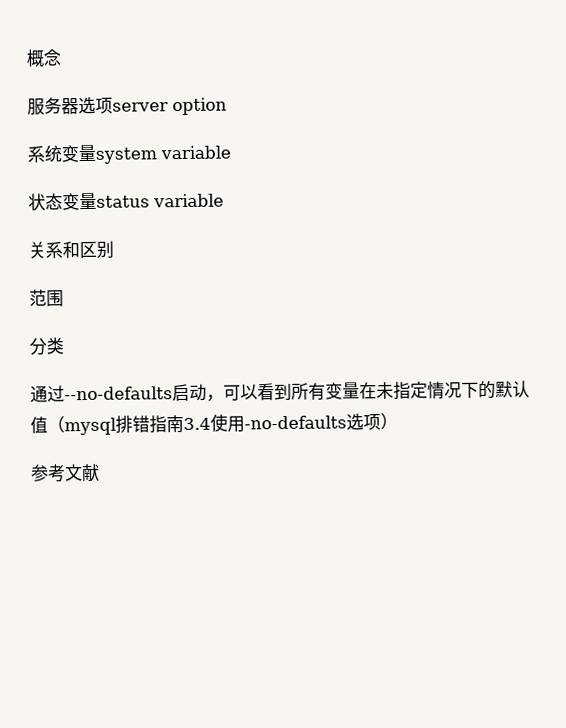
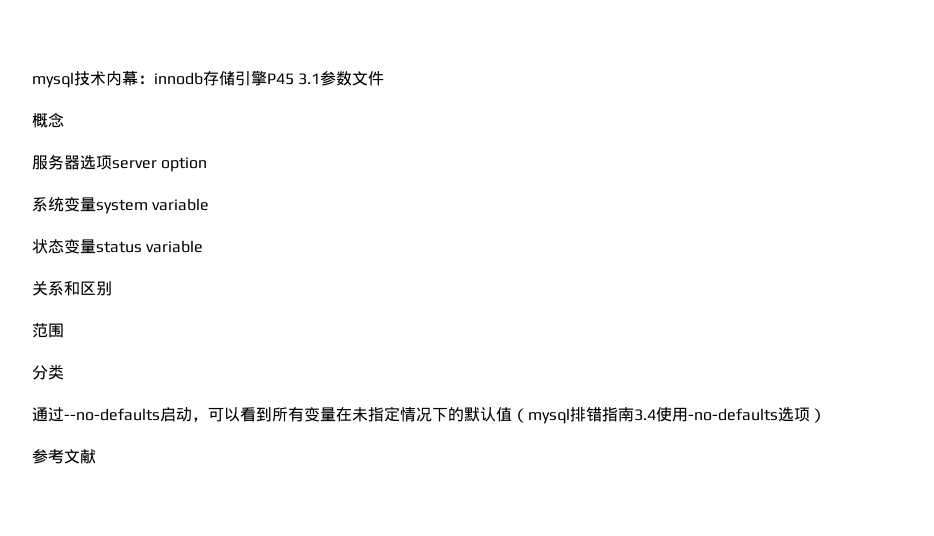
(26, 58) none -> [32,71,385,88] mysql技术内幕：innodb存储引擎P45 3.1参数文件 //

